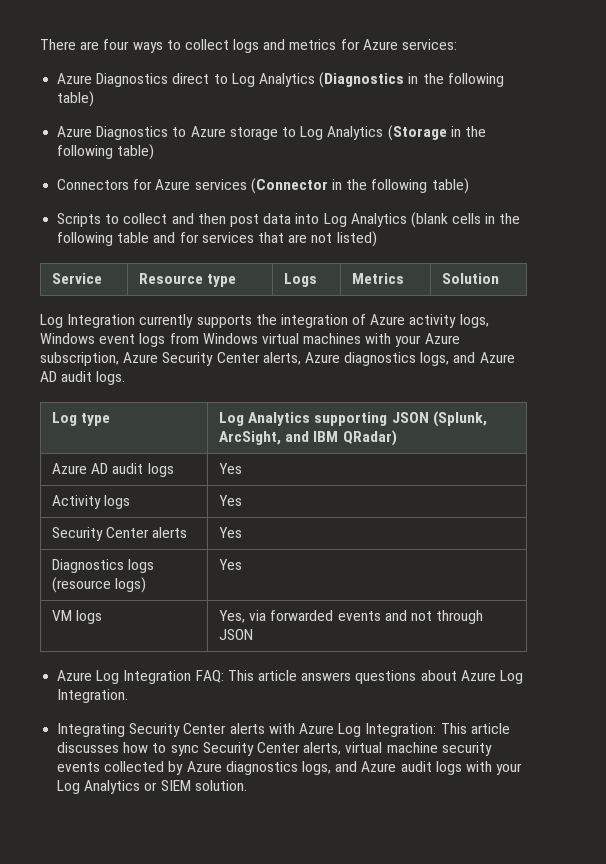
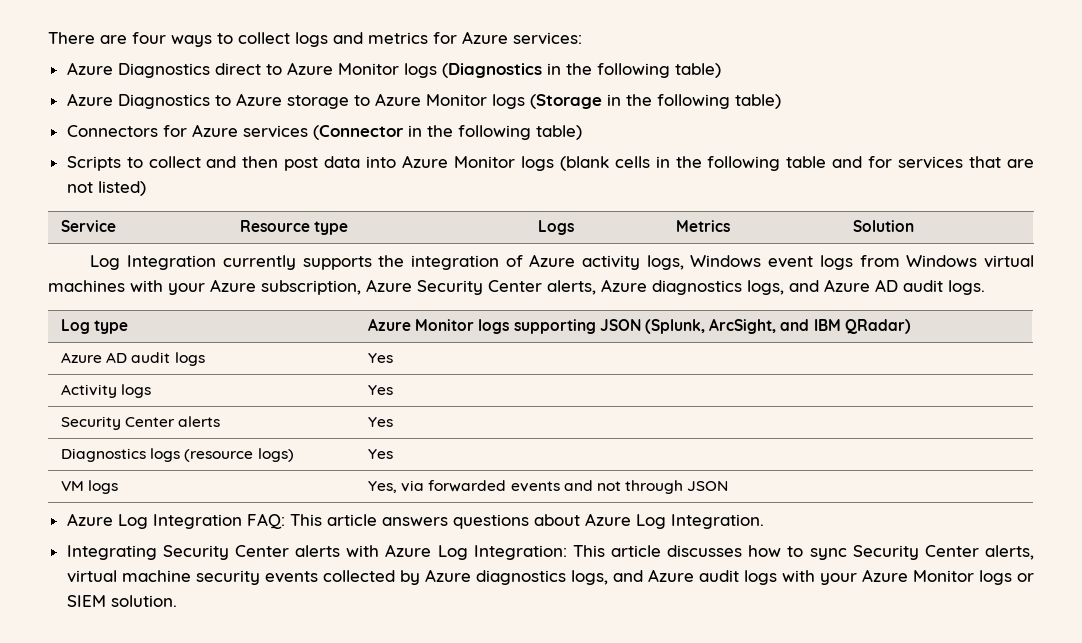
[231,73,315,87] Log Analytics -> [286,62,437,78] Azure Monitor logs
[300,126,384,140] Log Analytics -> [374,93,525,109] Azure Monitor logs
[323,213,407,227] Log Analytics -> [402,155,554,171] Azure Monitor logs
[218,412,311,426] Log Analytics -> [368,318,510,334] Azure Monitor logs
[57,780,141,794] Log Analytics -> [861,569,1012,585] Azure Monitor logs

